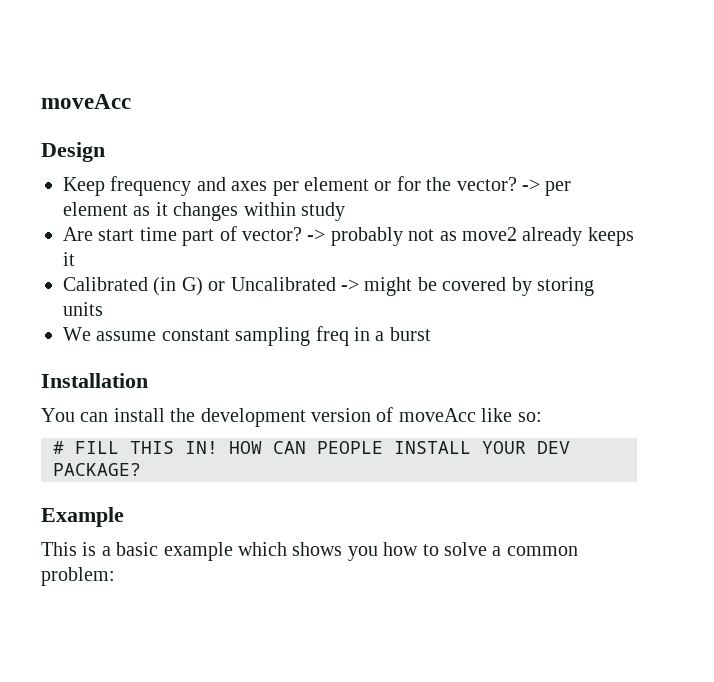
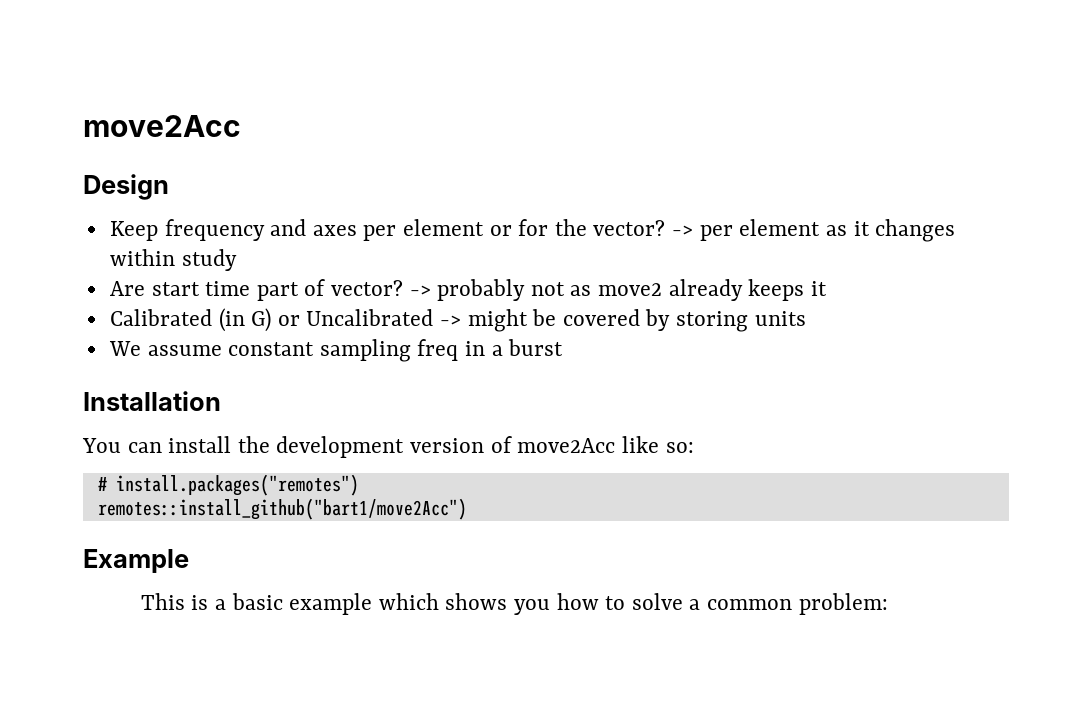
[41,94,131,109] moveAcc -> [83,115,241,137] move2Acc
[398,408,476,422] moveAcc -> [517,438,616,453] move2Acc
[75,441,570,454] [53,463,141,476] FILL THIS IN! HOW CAN PEOPLE INSTALL YOUR DEV PACKAGE? -> [115,474,359,496] [97,498,467,520] install.packages("remotes") // remotes::install_github("bart1/move2Acc")

